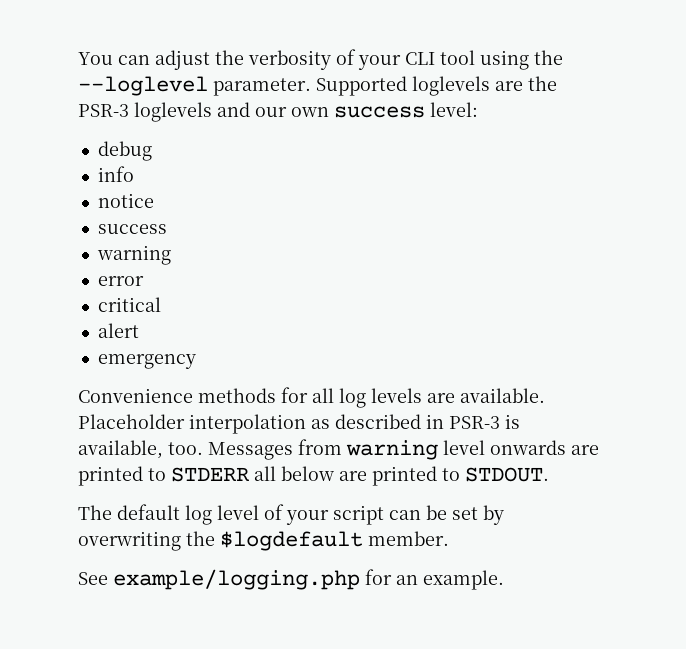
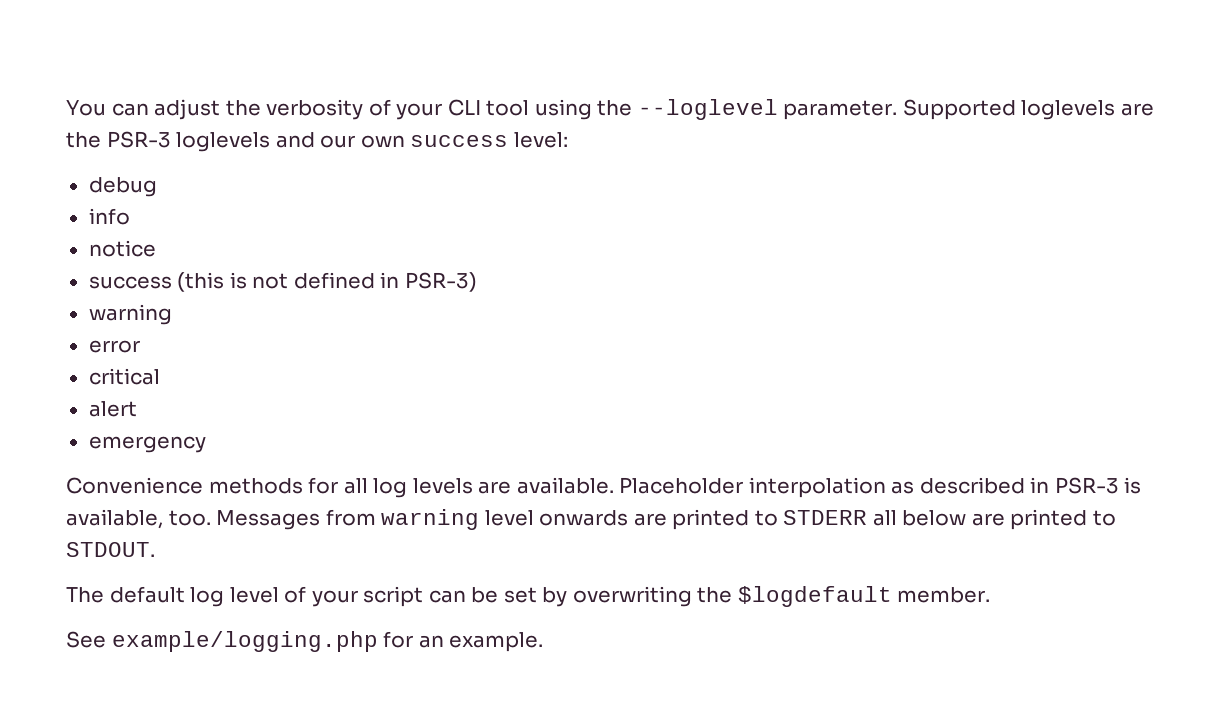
(167, 229) none -> [177,272,477,292] (this is not defined in PSR-3)

